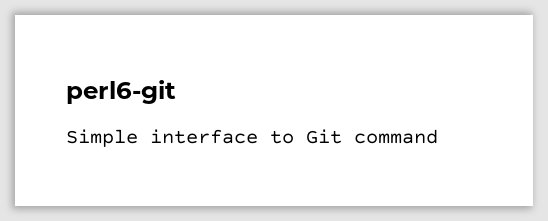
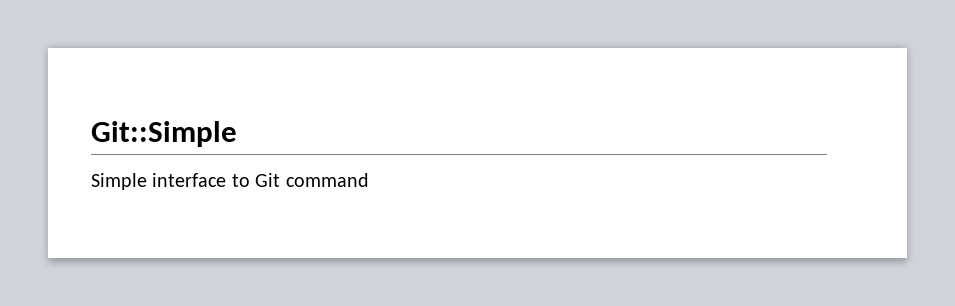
[66,80,176,104] perl6-git -> [91,121,237,147] Git::Simple

